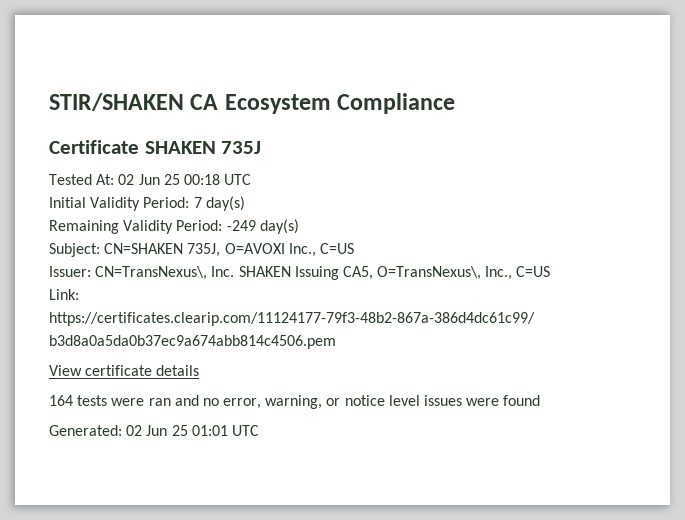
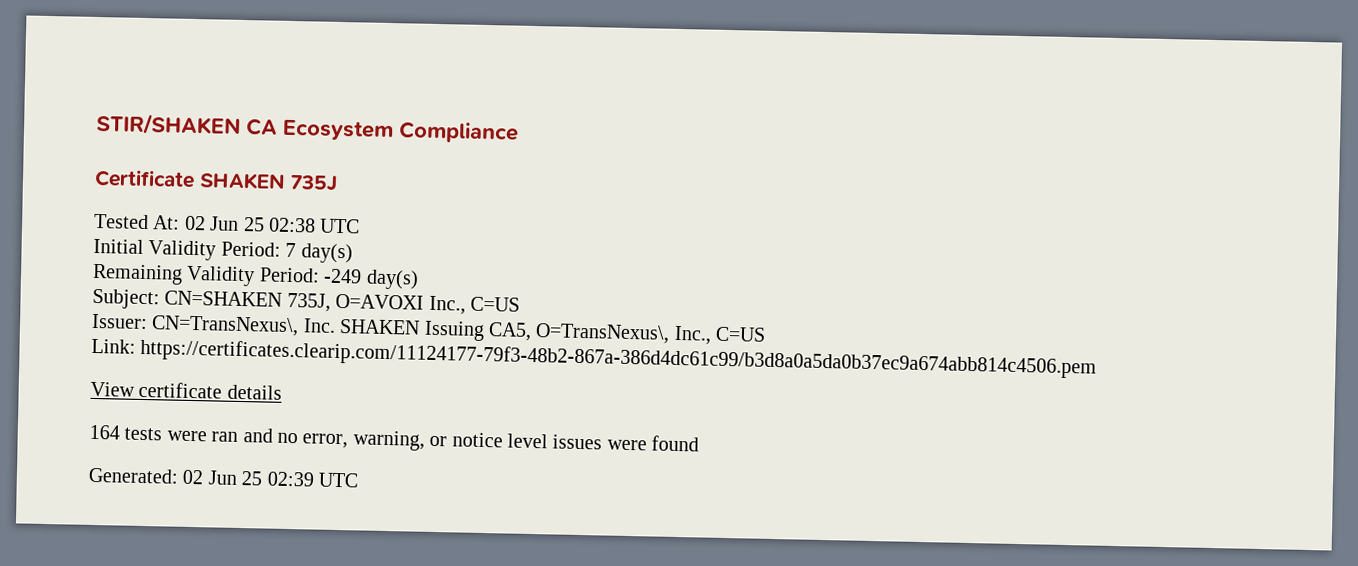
[183,174,220,185] 00:18 -> [268,217,316,233] 02:38
[191,425,228,436] 01:01 -> [266,471,315,487] 02:39

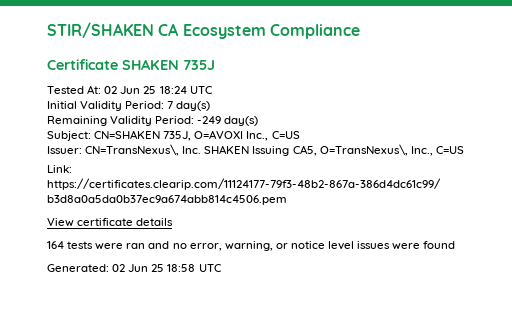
[268,217,316,233] 02:38 -> [159,86,187,94] 18:24
[266,471,315,487] 02:39 -> [167,264,196,272] 18:58

